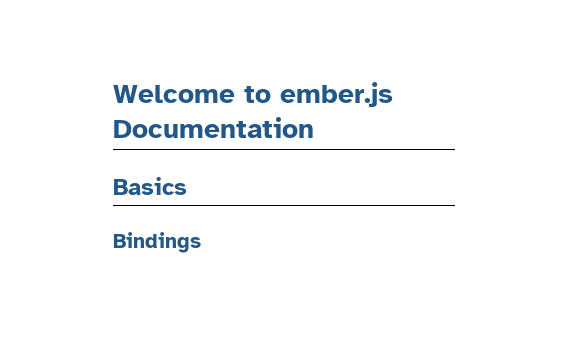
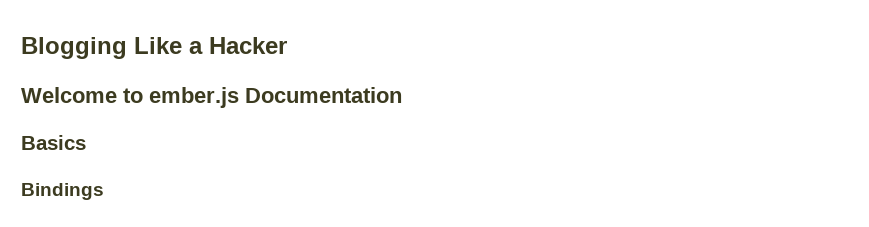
(113, 94) none -> [21,37,287,59] Blogging Like a Hacker //

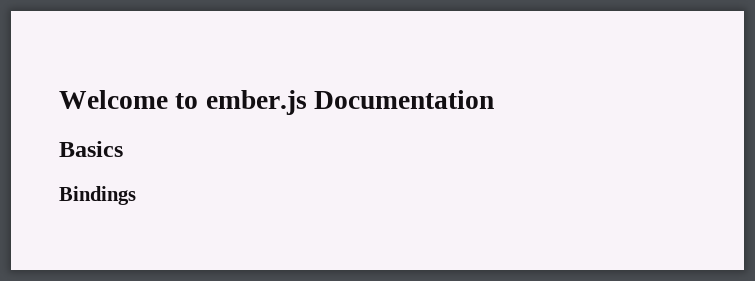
[21,37,287,59] Blogging Like a Hacker // -> (59, 99) none

